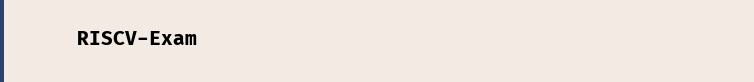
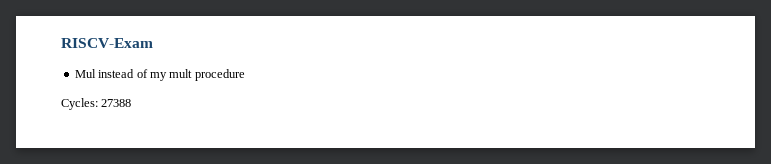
(197, 38) none -> [74,69,245,81] [61,98,132,110] // Mul instead of my mult procedure // Cycles: 27388

